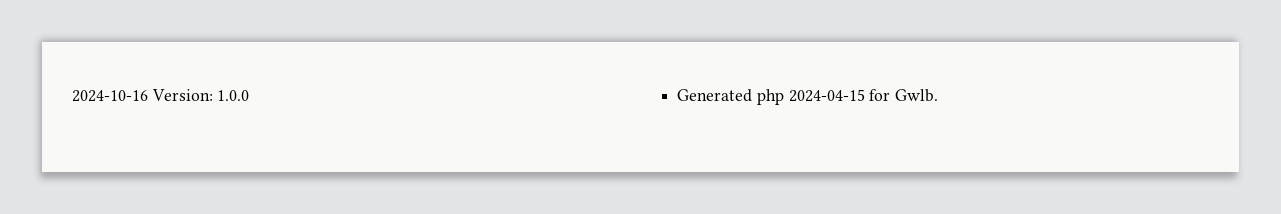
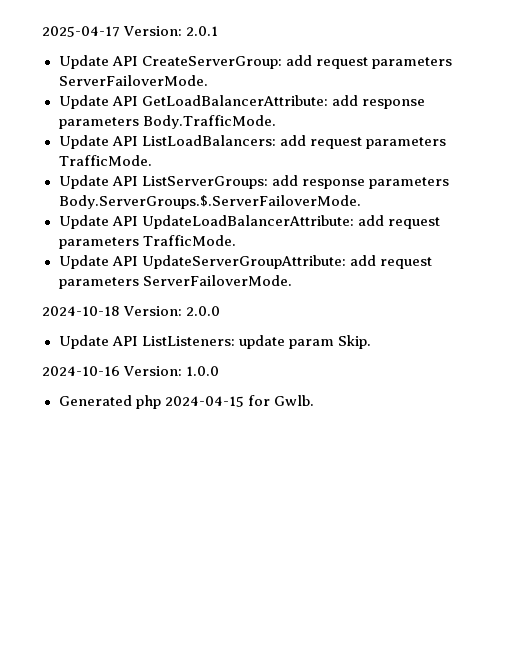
(72, 96) none -> [42,26,219,37] [58,55,452,69] [58,75,208,86] [58,95,425,109] [58,115,276,129] [58,135,446,149] [58,155,152,166] [58,175,449,189] [58,195,361,209] [58,215,440,229] [58,235,236,249] [58,255,432,269] [58,275,292,289] [42,306,221,316] [58,335,371,349] 2025-04-17 Version: 2.0.1 // Update API CreateServerGroup: add request parameters ServerFailoverMode. // Update API GetLoadBalancerAttribute: add response parameters Body.TrafficMode. // Update API ListLoadBalancers: add request parameters TrafficMode. // Update API ListServerGroups: add response parameters Body.ServerGroups.$.ServerFailoverMode. // Update API UpdateLoadBalancerAttribute: add request parameters TrafficMode. // Update API UpdateServerGroupAttribute: add request parameters ServerFailoverMode. // 2024-10-18 Version: 2.0.0 // Update API ListListeners: update param Skip. //

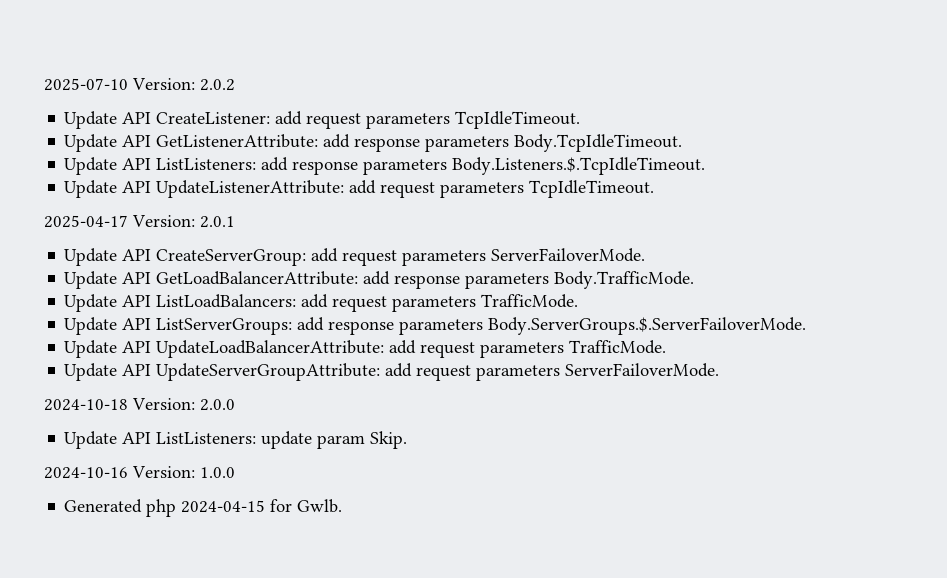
(42, 31) none -> [44,78,235,91] [64,111,581,129] [64,134,683,152] [64,157,706,175] [64,180,655,198] 2025-07-10 Version: 2.0.2 // Update API CreateListener: add request parameters TcpIdleTimeout. // Update API GetListenerAttribute: add response parameters Body.TcpIdleTimeout. // Update API ListListeners: add response parameters Body.Listeners.$.TcpIdleTimeout. // Update API UpdateListenerAttribute: add request parameters TcpIdleTimeout. //

